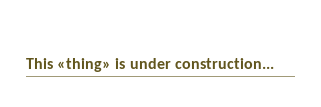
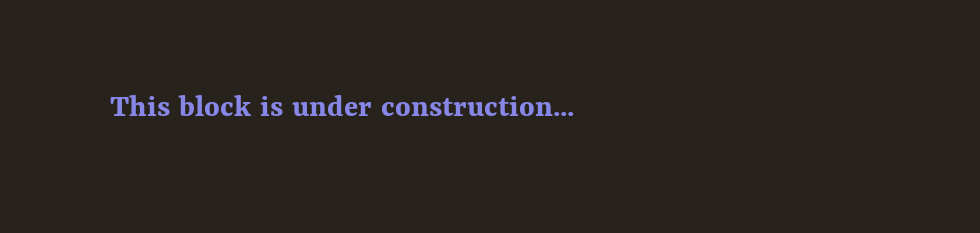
[57,58,112,72] «thing» -> [177,95,251,116] block

